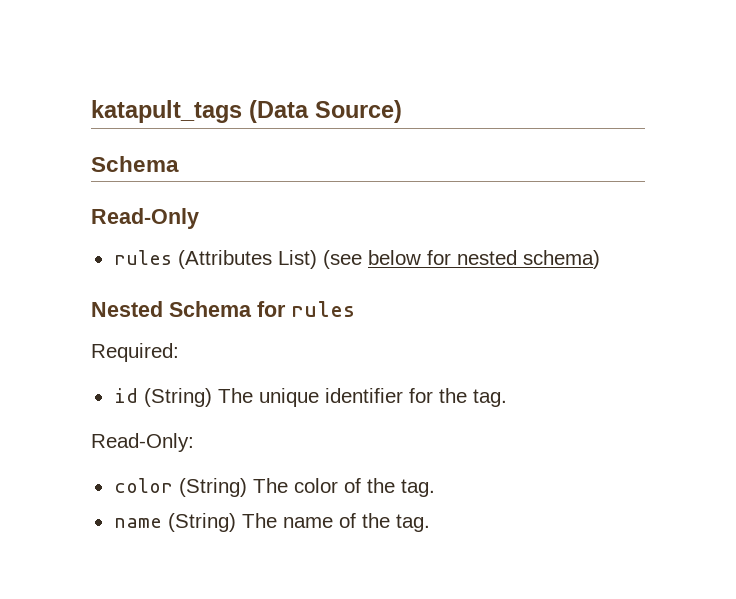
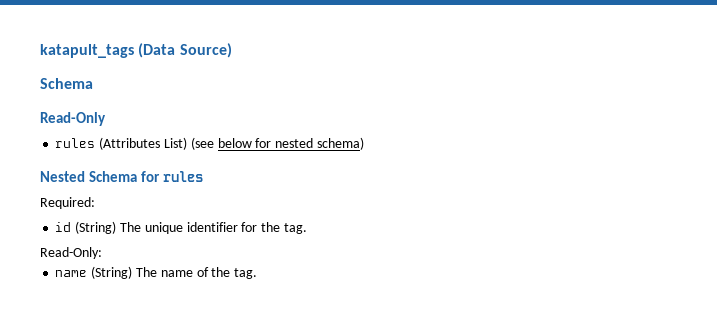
[113,478,435,497] // color (String) The color of the tag. -> (102, 253) none

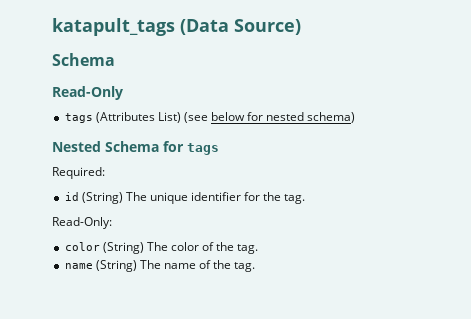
[55,138,96,148] rules -> [64,113,93,123] tags
[162,171,203,182] rules -> [187,143,219,155] tags
(102, 253) none -> [64,242,259,254] // color (String) The color of the tag.

